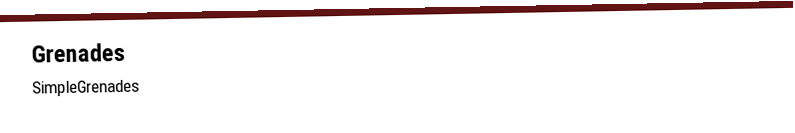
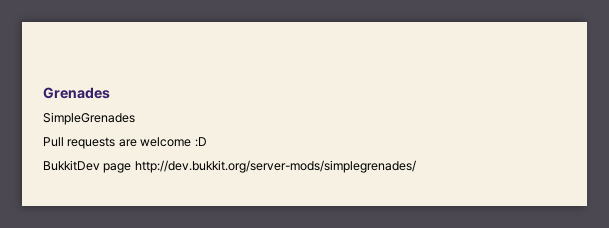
(140, 88) none -> [43,137,207,149] [43,160,416,173] // Pull requests are welcome :D // BukkitDev page http://dev.bukkit.org/server-mods/simplegrenades/

